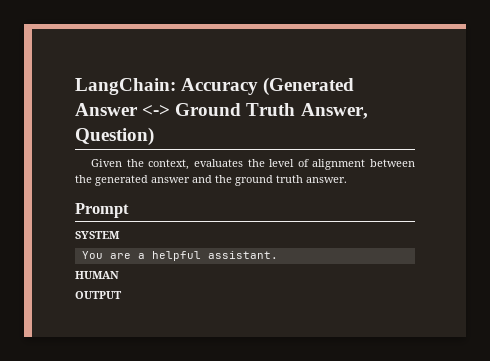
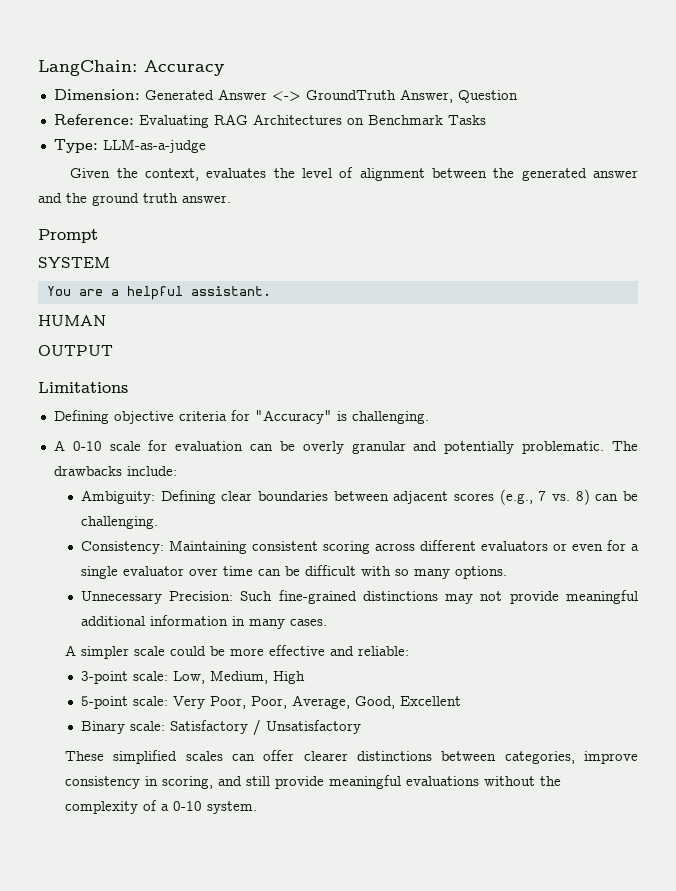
[263,77,355,96] [75,103,368,119] [75,127,154,146] (Generated Answer <-> Ground Truth Answer, Question) -> [53,89,518,103] [53,114,486,128] [53,139,206,153] // Dimension: Generated Answer <-> GroundTruth Answer, Question // Reference: Evaluating RAG Architectures on Benchmark Tasks // Type: LLM-as-a-judge
(122, 295) none -> [38,382,128,393] [53,410,429,424] [53,440,638,454] [53,466,177,476] [80,489,639,505] [80,516,158,529] [80,540,639,554] [80,565,507,579] [80,590,638,604] [80,615,327,629] [64,645,409,659] [80,670,305,684] [80,695,461,709] [80,719,361,736] [64,750,638,764] [64,775,561,789] [64,800,257,814] // Limitations // Defining objective criteria for "Accuracy" is challenging. // A 0-10 scale for evaluation can be overly granular and potentially problematic. The drawbacks include: // Ambiguity: Defining clear boundaries between adjacent scores (e.g., 7 vs. 8) can be challenging. // Consistency: Maintaining consistent scoring across different evaluators or even for a single evaluator over time can be difficult with so many options. // Unnecessary Precision: Such fine-grained distinctions may not provide meaningful additional information in many cases. // A simpler scale could be more effective and reliable: // 3-point scale: Low, Medium, High // 5-point scale: Very Poor, Poor, Average, Good, Excellent // Binary scale: Satisfactory / Unsatisfactory // These simplified scales can offer clearer distinctions between categories, improve consistency in scoring, and still provide meaningful evaluations without the complexity of a 0-10 system.

